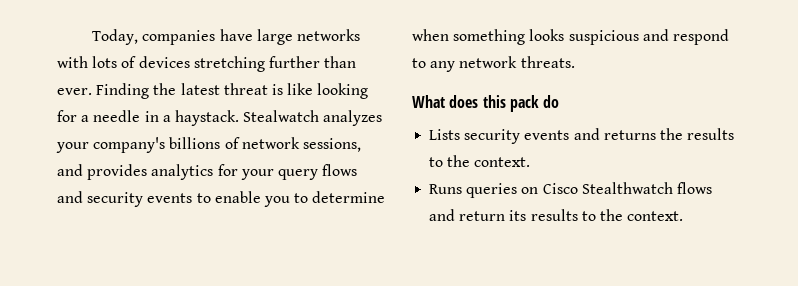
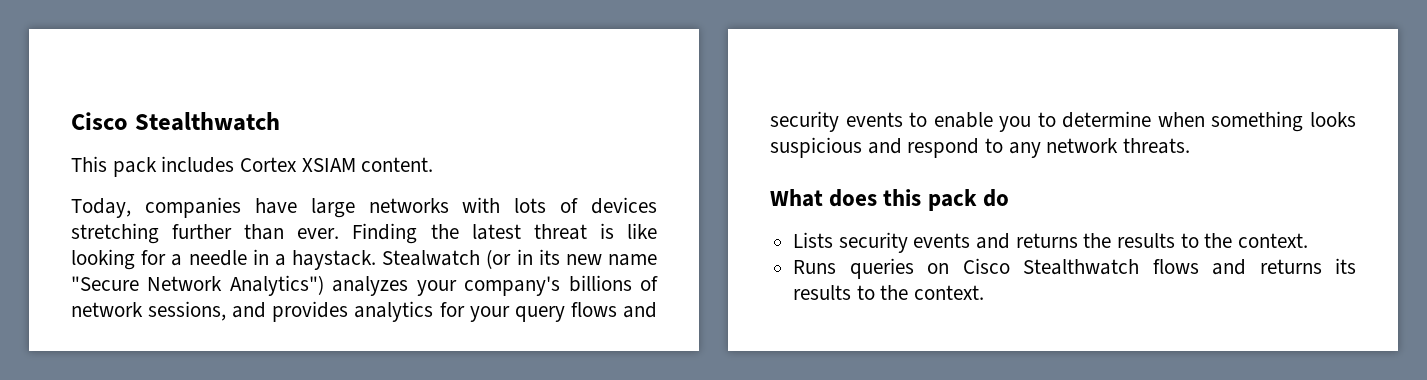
(92, 37) none -> [71,112,280,131] [71,156,434,177] Cisco Stealthwatch // This pack includes Cortex XSIAM content. //
(320, 116) none -> [486,249,658,269] [71,275,324,296] (or in its new name "Secure Network Analytics")
[459,211,506,221] return -> [1259,259,1322,274] returns

